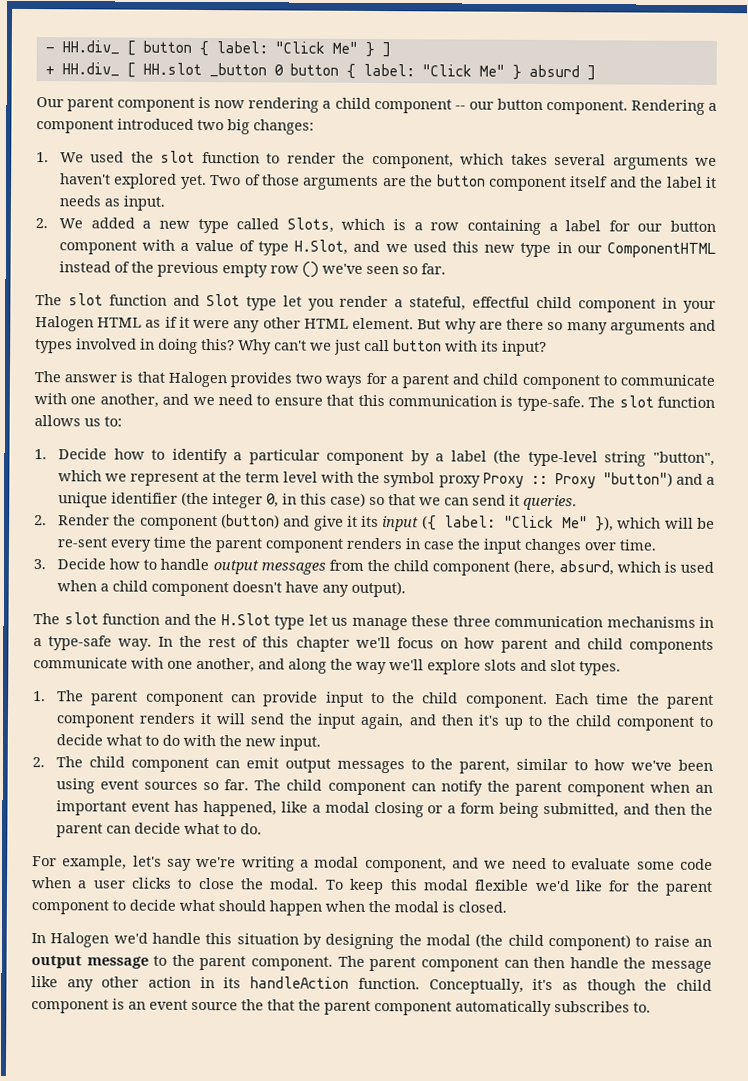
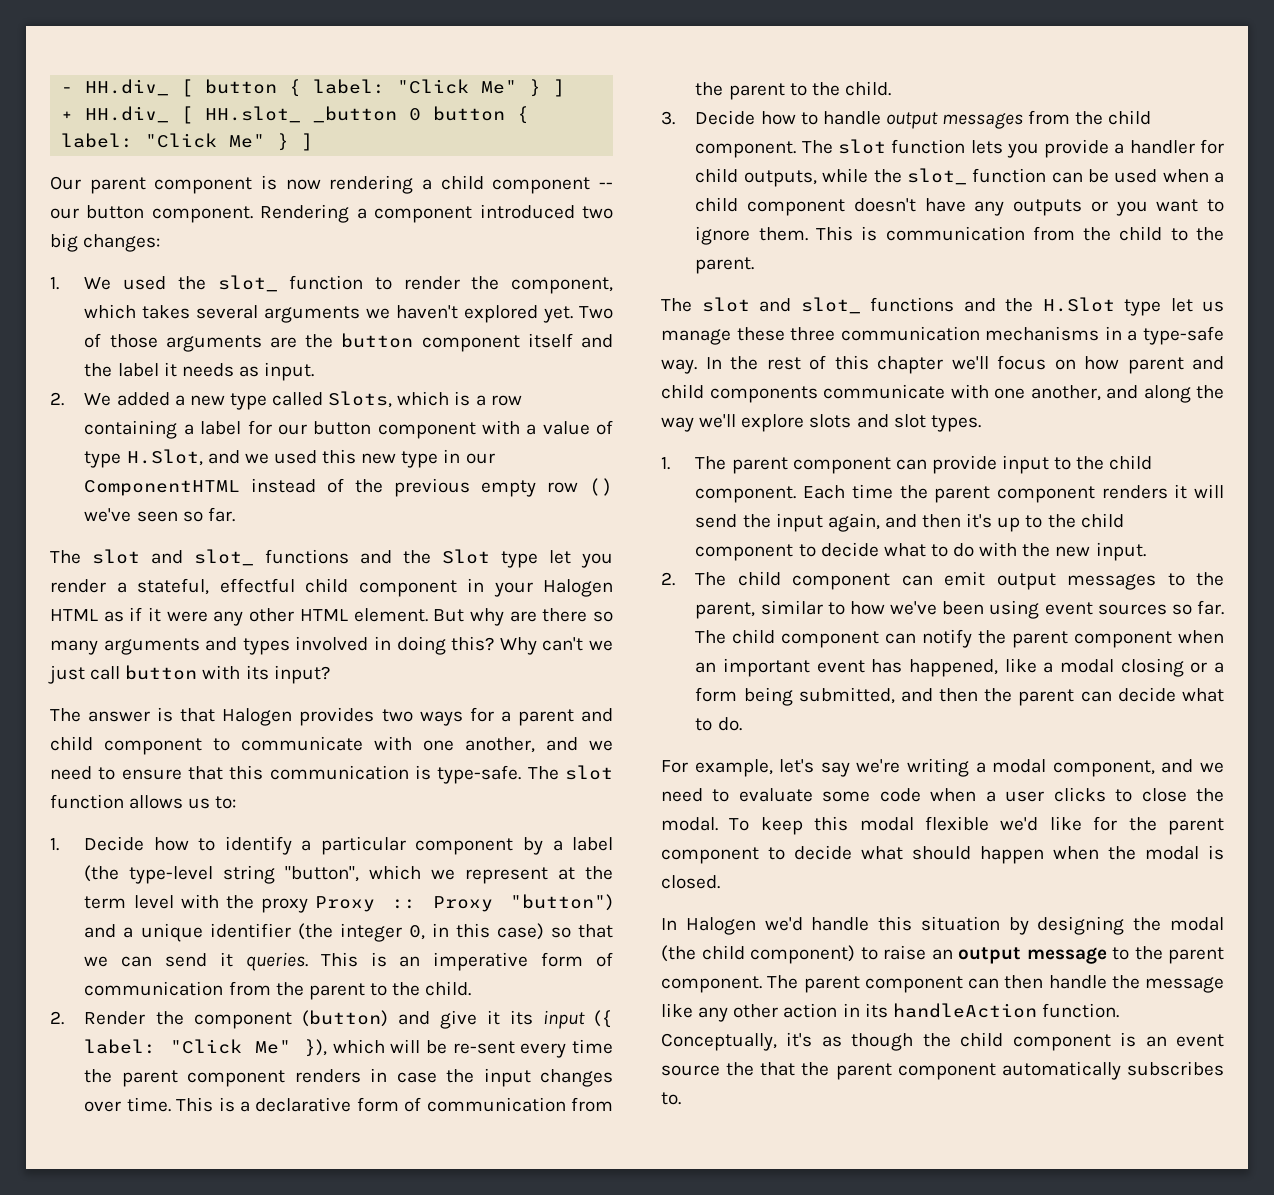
[142,62,202,75] HH.slot -> [205,106,302,123] HH.slot_
[528,64,580,78] absurd -> (290, 142) none
[160,150,196,163] slot -> [217,275,278,292] slot_
[108,294,200,306] function and -> [151,549,431,566] and slot_ functions and the
[383,472,436,488] symbol -> (255, 902) none
(578, 502) none -> [320,952,613,971] [84,981,472,1000] This is an imperative form of communication from the parent to the child.
(658, 545) none -> [176,1097,613,1112] [695,81,891,100] This is a declarative form of communication from the parent to the child.
[432,559,677,576] component (here, absurd, which is -> [695,139,1224,158] [695,168,1109,187] component. The slot function lets you provide a handler for child outputs, while the slot_ function can be
[351,580,407,598] [33,612,160,625] output). // The slot function -> [1013,199,1224,216] [695,226,1224,245] [695,257,755,274] [661,297,954,314] outputs or you want to ignore them. This is communication from the child to the parent. // The slot and slot_ functions

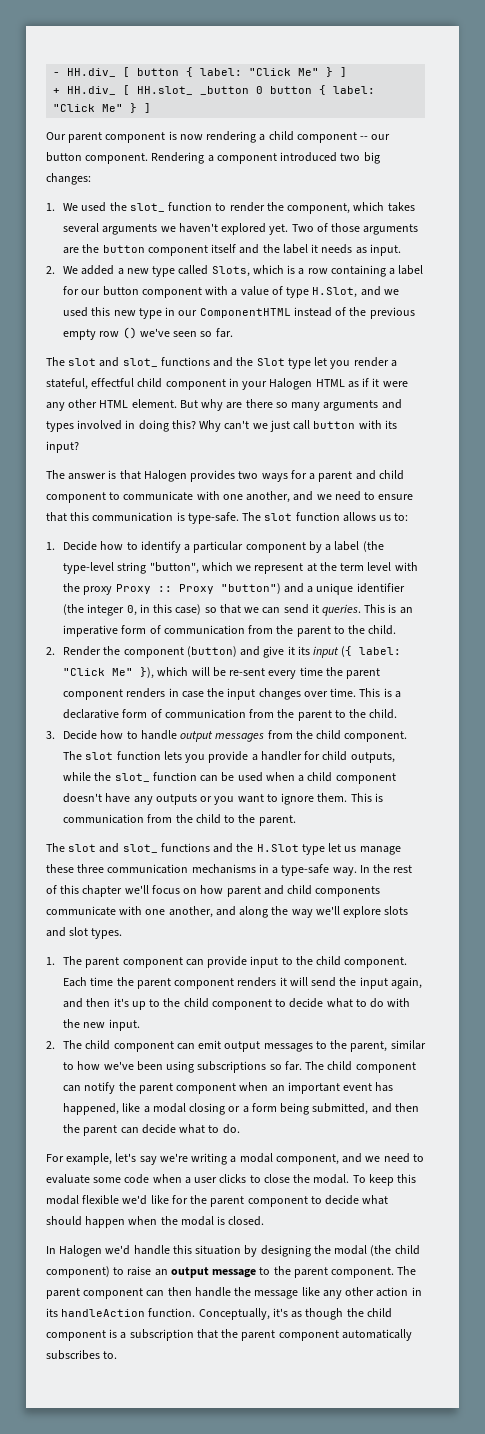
[1044,602,1167,615] event sources -> [197,1061,267,1073] subscriptions
[1145,1034,1224,1047] [661,1062,755,1076] an event source the -> [120,1329,194,1341] a subscription

